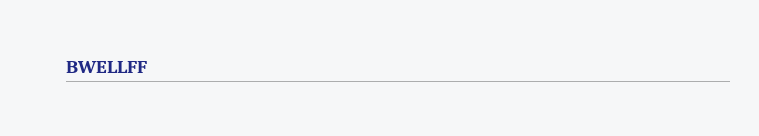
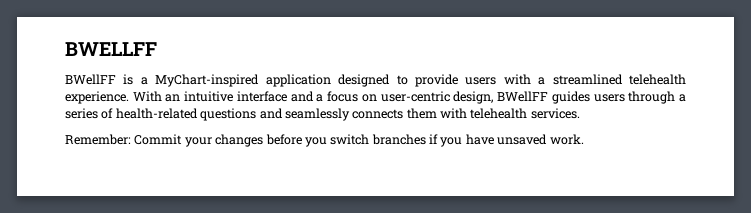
(147, 67) none -> [65,74,687,87] [65,91,687,104] [65,108,580,121] [65,134,584,147] // BWellFF is a MyChart-inspired application designed to provide users with a streamlined telehealth experience. With an intuitive interface and a focus on user-centric design, BWellFF guides users through a series of health-related questions and seamlessly connects them with telehealth services. // Remember: Commit your changes before you switch branches if you have unsaved work.

